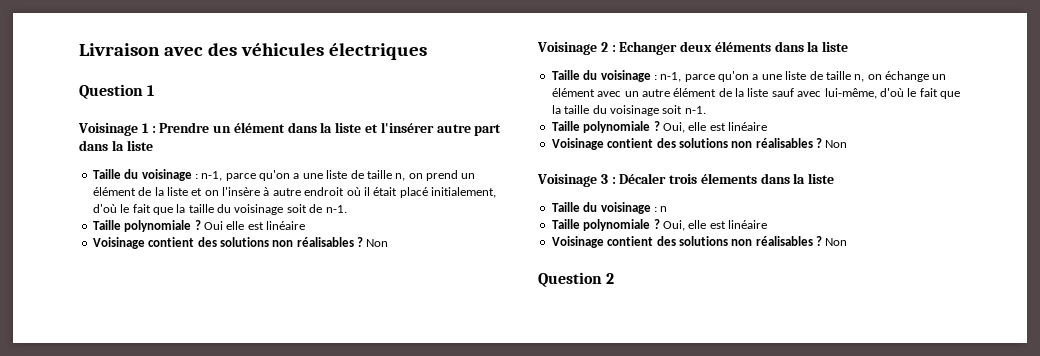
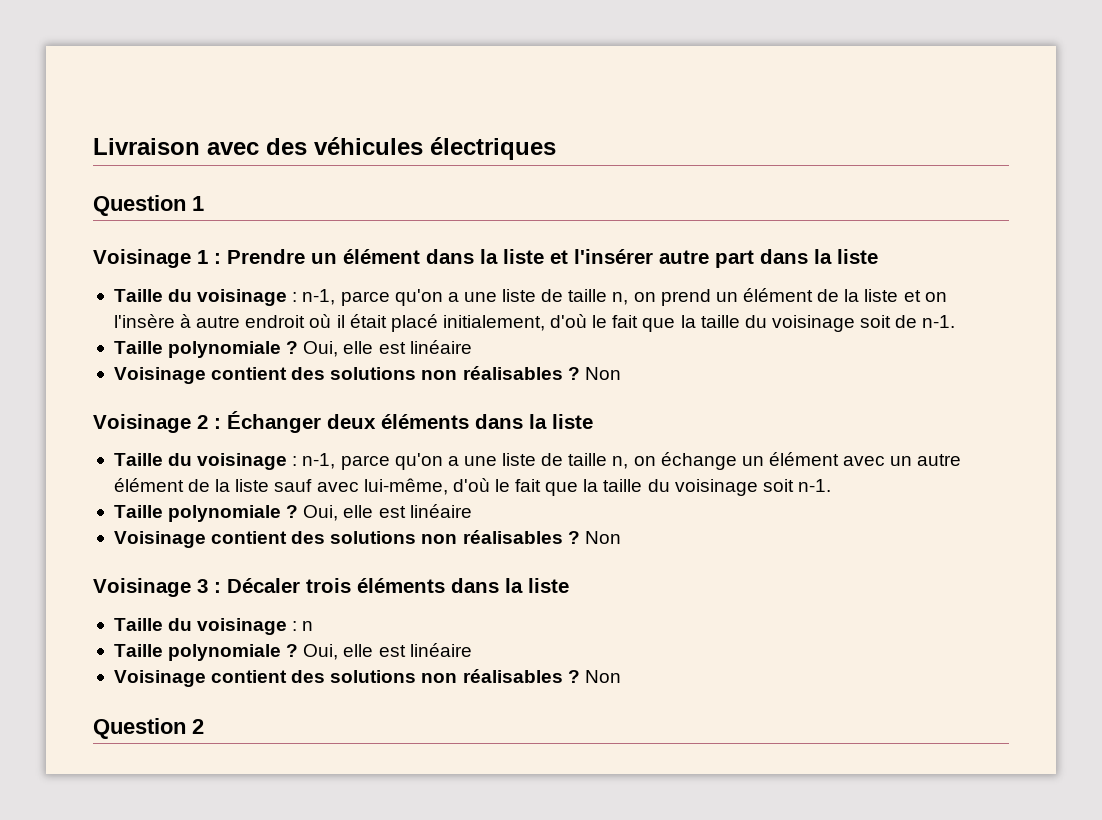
[203,221,223,230] Oui -> [303,341,339,357] Oui,
[619,41,678,55] Echanger -> [227,411,321,433] Échanger
[700,173,757,184] élements -> [357,578,445,593] éléments

